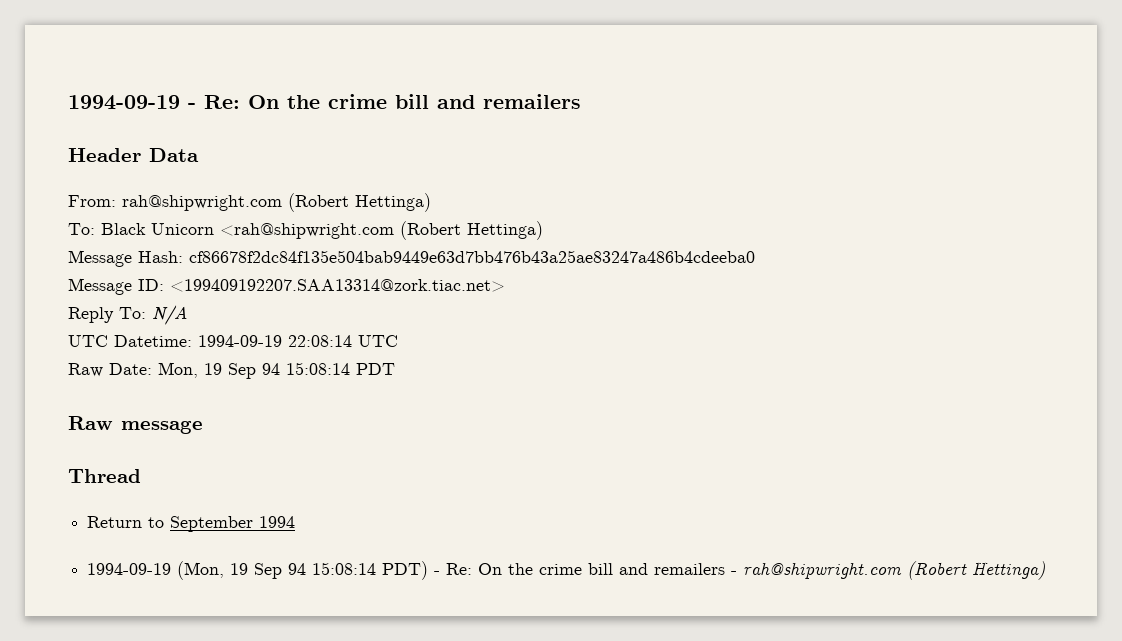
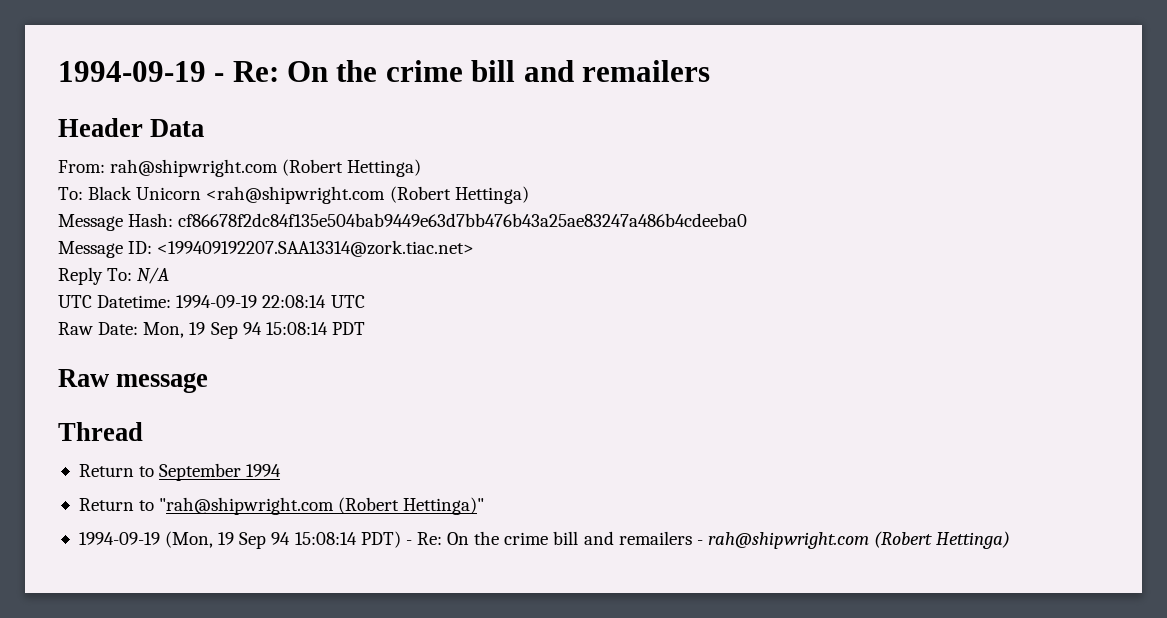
(296, 522) none -> [78,497,485,515] // Return to "rah@shipwright.com (Robert Hettinga)"

